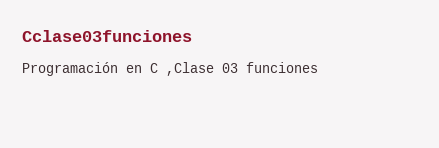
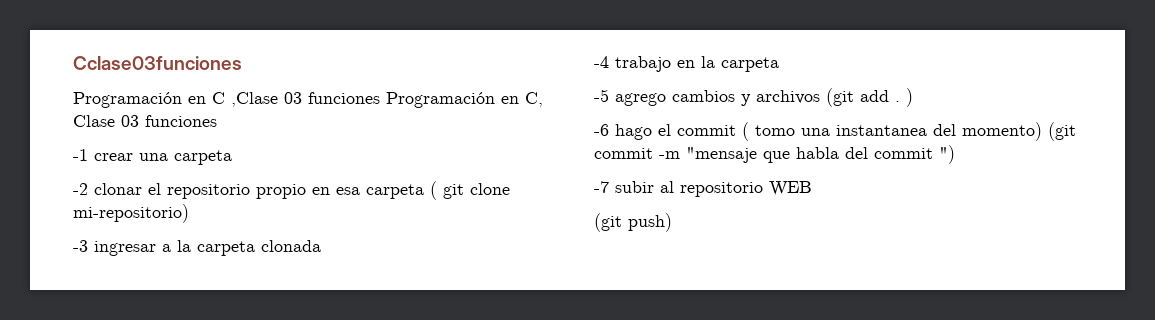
(318, 67) none -> [386,92,543,108] [73,115,217,127] [73,149,232,165] [73,181,510,200] [73,204,189,223] [73,240,321,256] [594,56,779,72] [594,88,913,107] [594,122,1076,141] [594,145,955,164] [594,181,812,197] [594,213,672,232] Programación en C, Clase 03 funciones // -1 crear una carpeta // -2 clonar el repositorio propio en esa carpeta ( git clone mi-repositorio) // -3 ingresar a la carpeta clonada // -4 trabajo en la carpeta // -5 agrego cambios y archivos (git add . ) // -6 hago el commit ( tomo una instantanea del momento) (git commit -m "mensaje que habla del commit ") // -7 subir al repositorio WEB // (git push)

